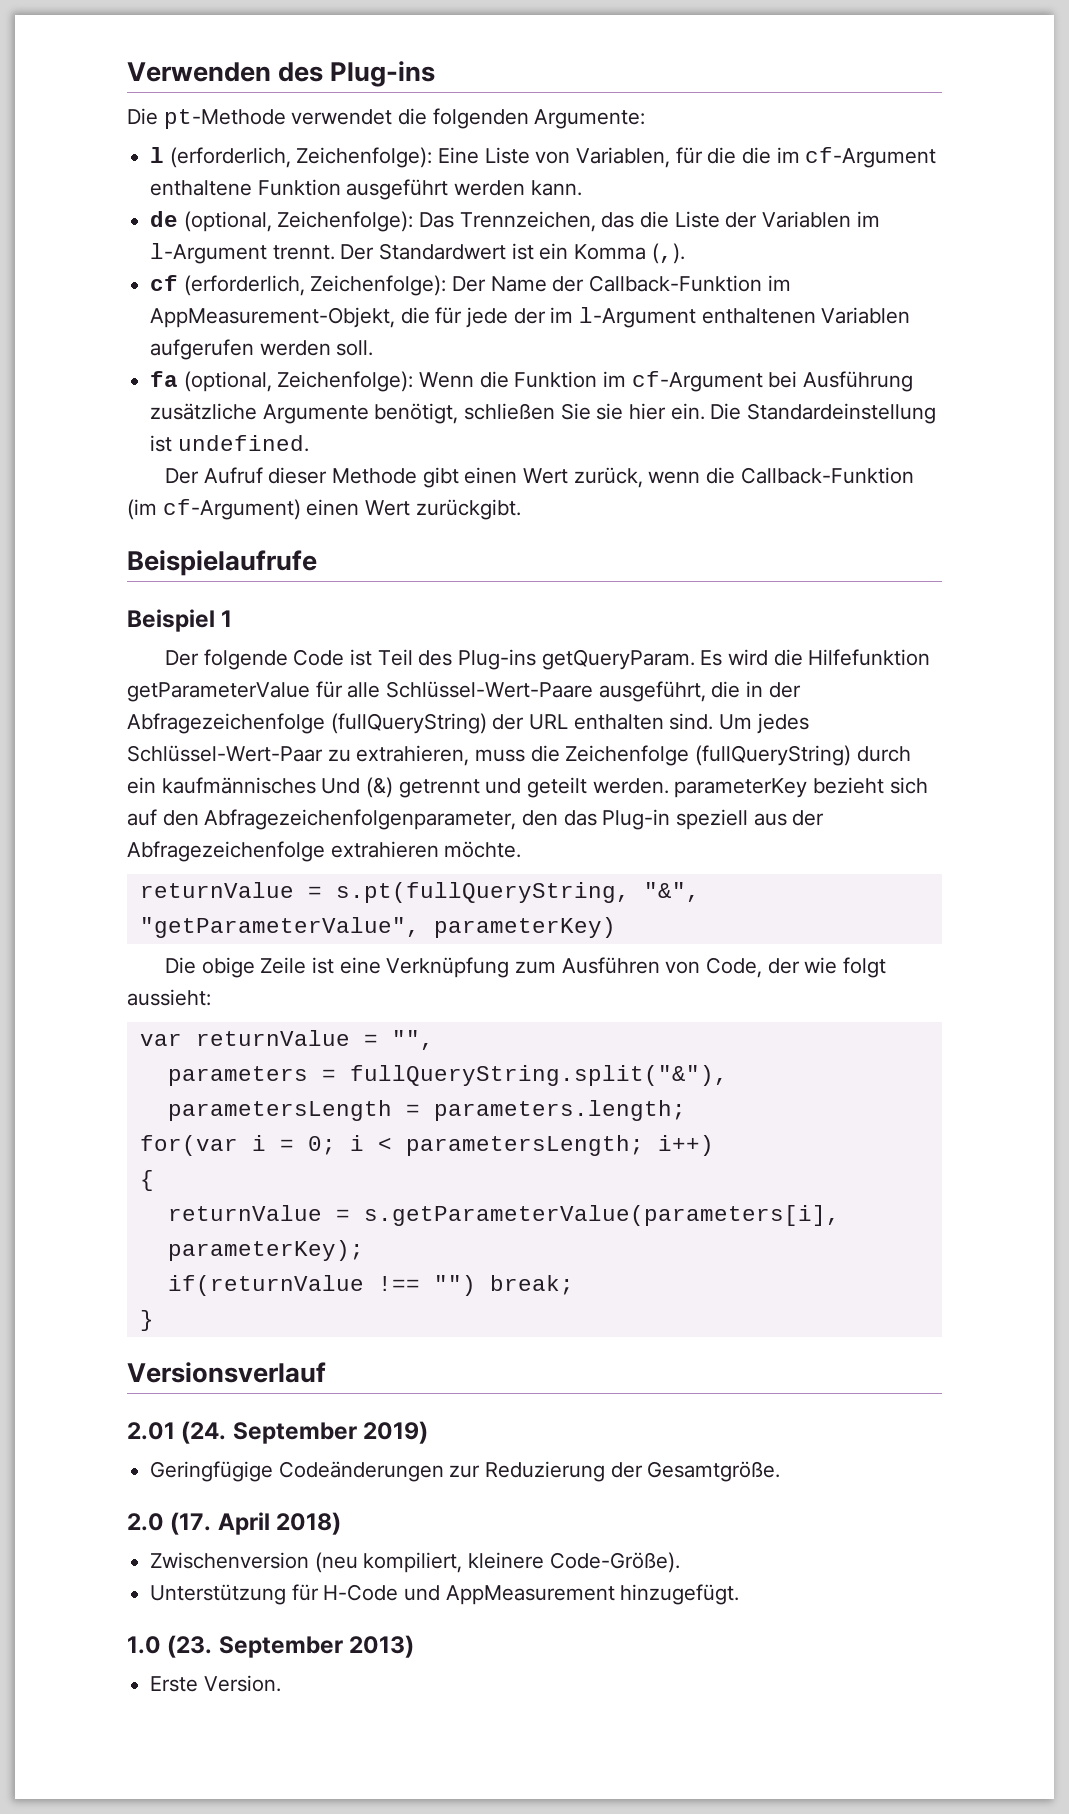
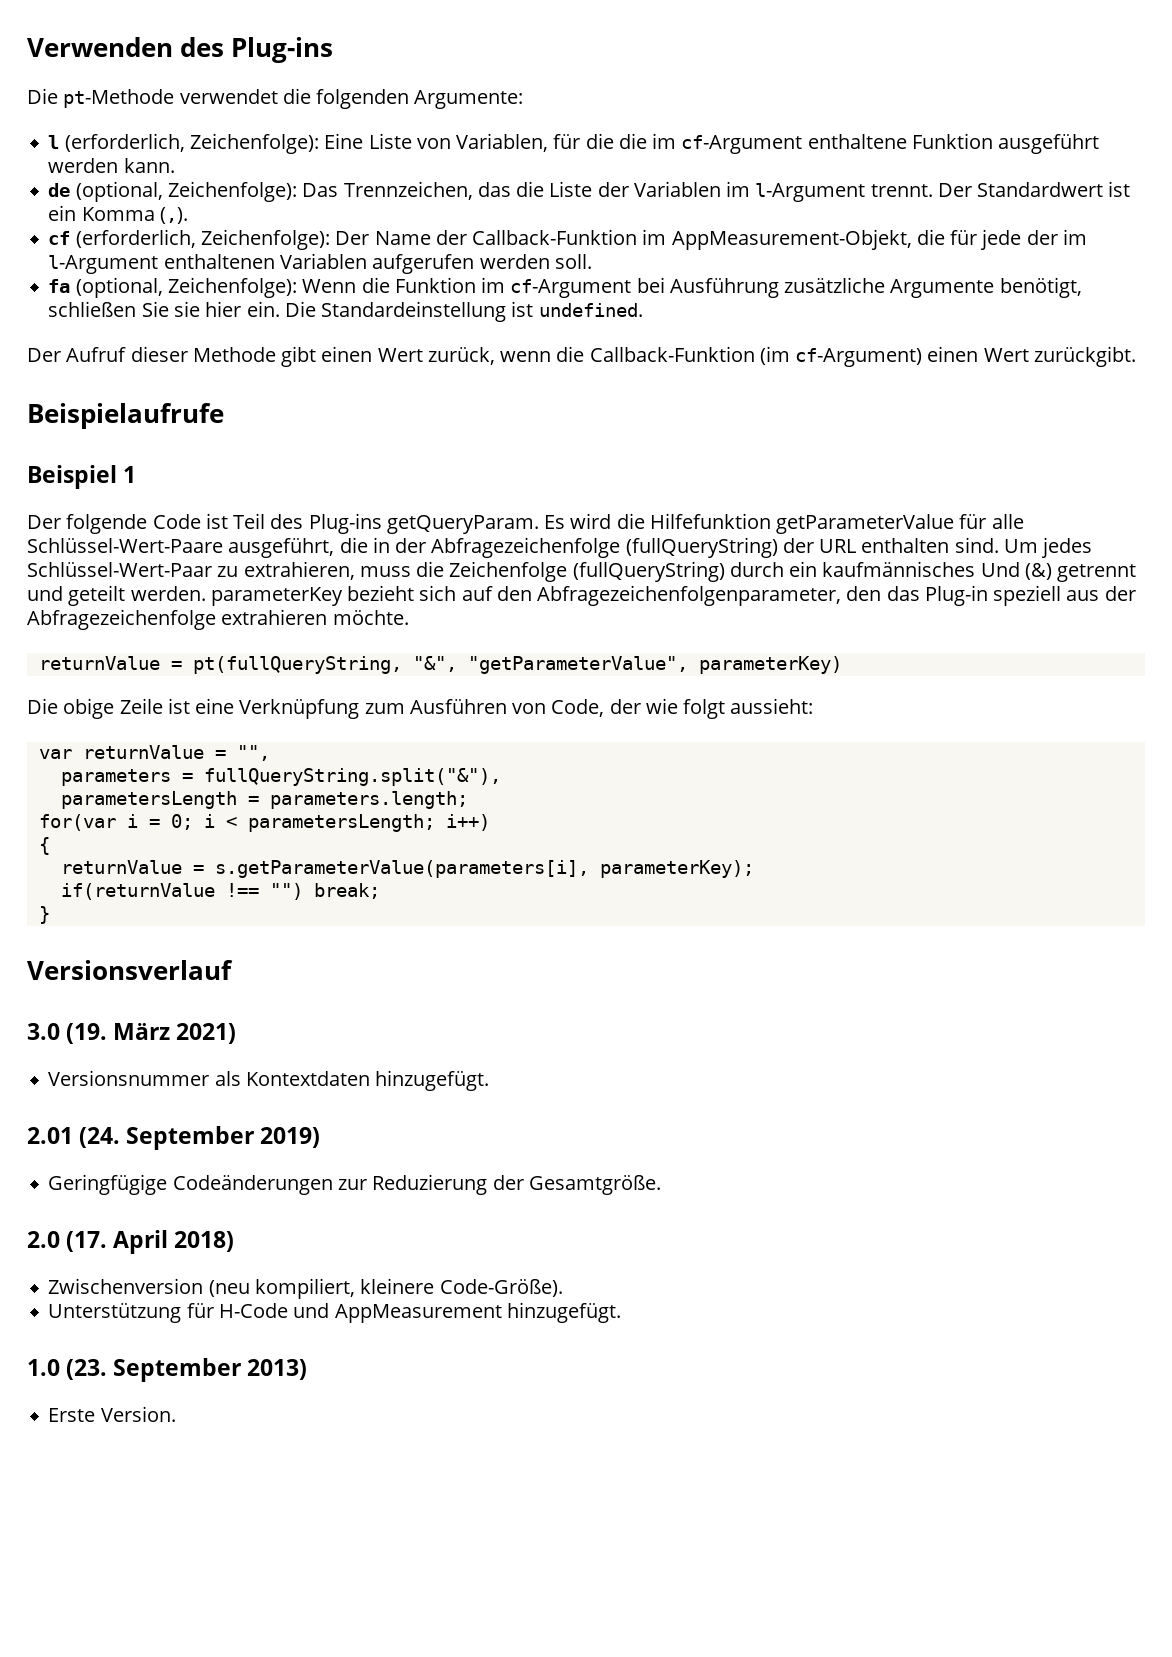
[335,882,630,903] s.pt(fullQueryString, -> [192,656,402,674] pt(fullQueryString,
(326, 1372) none -> [27,1022,237,1044] [48,1070,490,1091] // 3.0 (19. März 2021) // Versionsnummer als Kontextdaten hinzugefügt.

